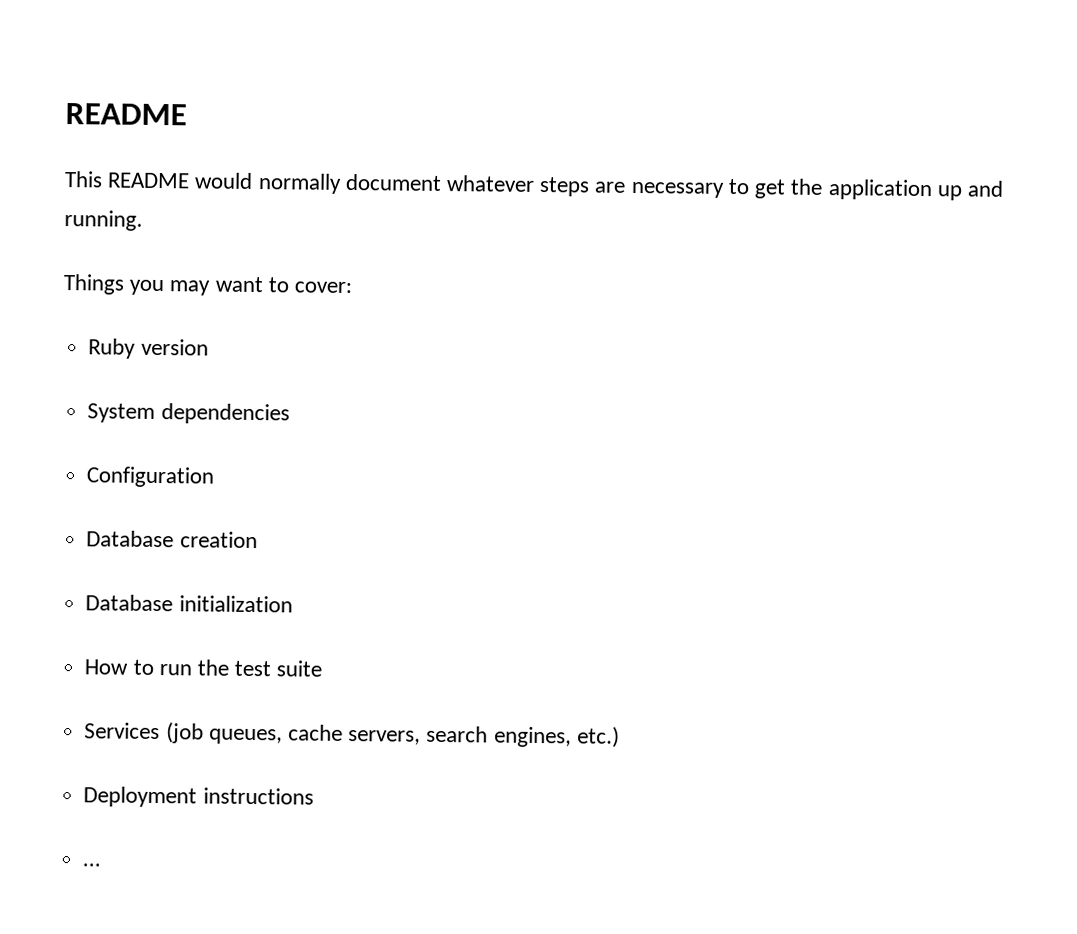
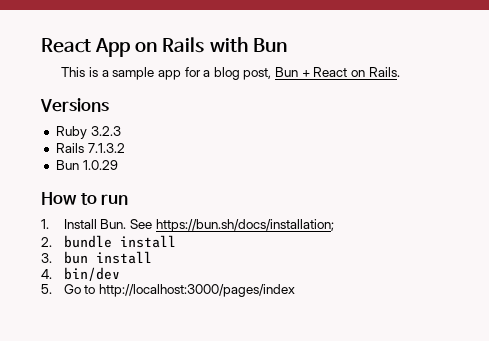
[65,103,187,126] [64,171,1004,201] [64,210,143,231] [63,274,353,296] [88,338,209,359] [87,403,290,425] [86,466,215,488] [86,530,258,549] [85,594,293,613] [84,659,323,677] [84,722,620,748] [83,786,314,808] [82,863,102,867] README // This README would normally document whatever steps are necessary to get the application up and running. // Things you may want to cover: // Ruby version // System dependencies // Configuration // Database creation // Database initialization // How to run the test suite // Services (job queues, cache servers, search engines, etc.) // Deployment instructions // ... -> [41,37,287,57] [61,67,400,80] [40,98,109,112] [55,126,121,139] [55,143,125,153] [55,160,118,170] [41,192,129,205] [41,219,334,232] [41,235,176,248] [41,251,152,264] [41,267,120,281] [41,284,296,297] React App on Rails with Bun // This is a sample app for a blog post, Bun + React on Rails. // Versions // Ruby 3.2.3 // Rails 7.1.3.2 // Bun 1.0.29 // How to run // 1. Install Bun. See https://bun.sh/docs/installation; // 2. bundle install // 3. bun install // 4. bin/dev // 5. Go to http://localhost:3000/pages/index

